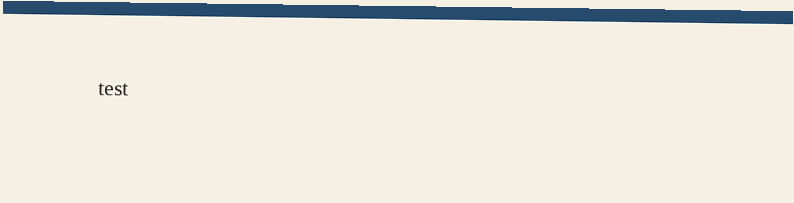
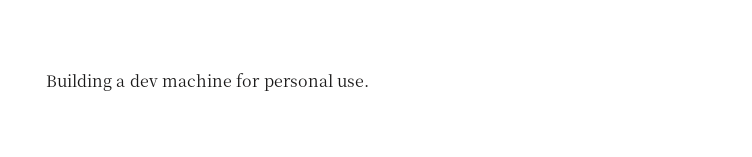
[98,83,129,96] test -> [46,73,369,91] Building a dev machine for personal use.

